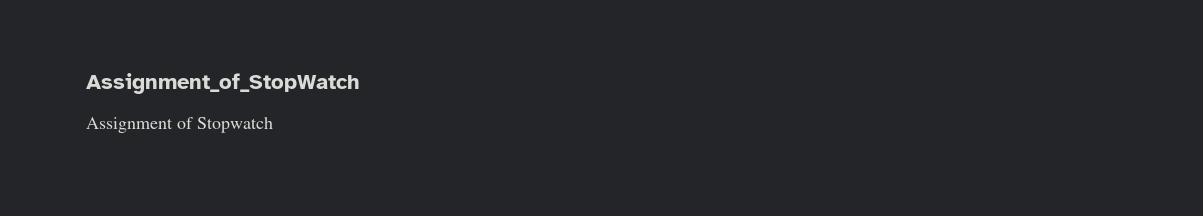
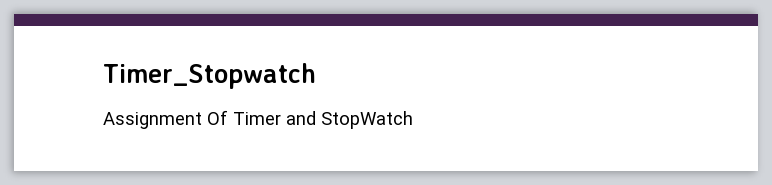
[86,73,360,94] Assignment_of_StopWatch -> [103,63,316,89] Timer_Stopwatch
[177,117,273,133] of Stopwatch -> [207,110,413,129] Of Timer and StopWatch

